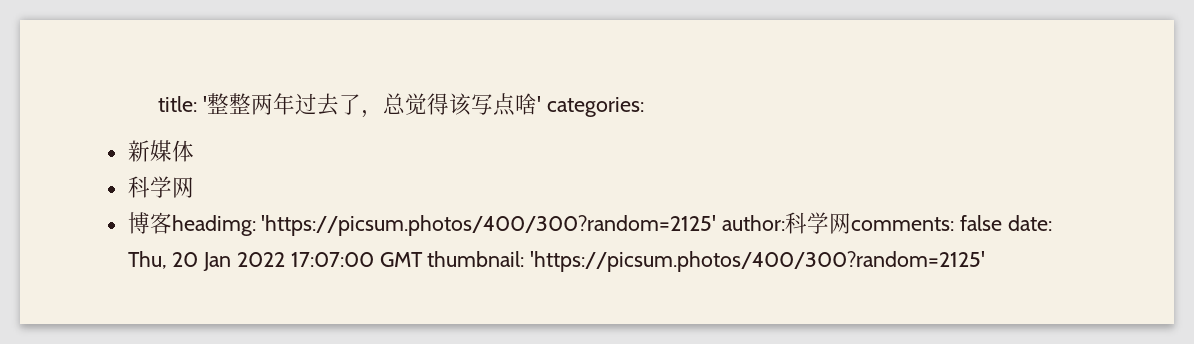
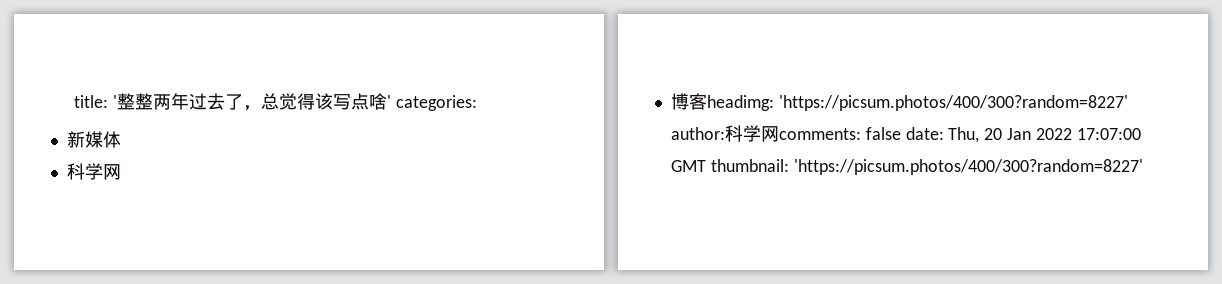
[261,215,717,236] 'https://picsum.photos/400/300?random=2125' -> [778,95,1128,111] 'https://picsum.photos/400/300?random=8227'
[530,251,986,272] 'https://picsum.photos/400/300?random=2125' -> [793,159,1143,175] 'https://picsum.photos/400/300?random=8227'

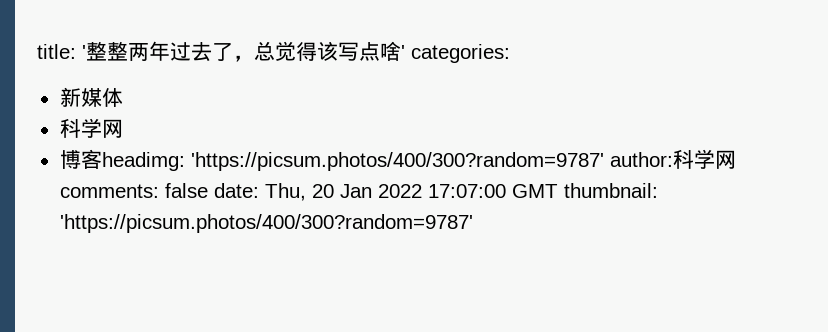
[778,95,1128,111] 'https://picsum.photos/400/300?random=8227' -> [190,152,604,171] 'https://picsum.photos/400/300?random=9787'
[793,159,1143,175] 'https://picsum.photos/400/300?random=8227' -> [59,214,473,233] 'https://picsum.photos/400/300?random=9787'

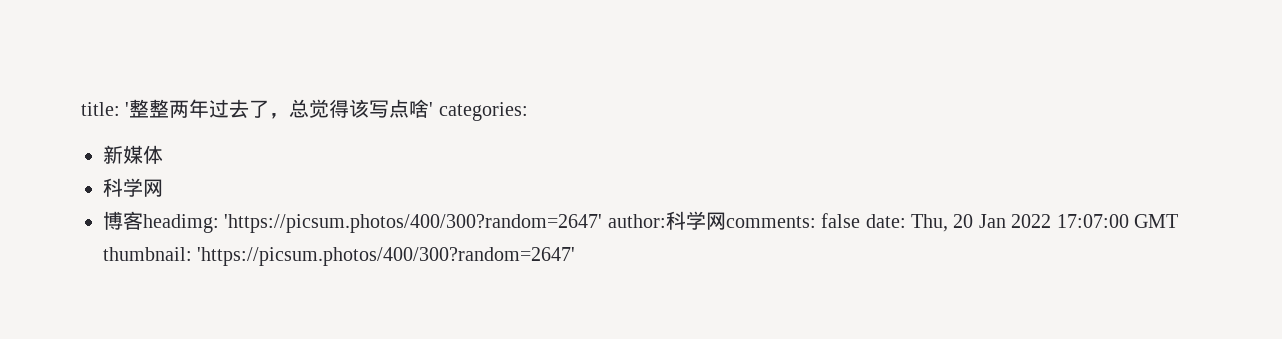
[190,152,604,171] 'https://picsum.photos/400/300?random=9787' -> [224,214,603,233] 'https://picsum.photos/400/300?random=2647'
[59,214,473,233] 'https://picsum.photos/400/300?random=9787' -> [197,247,576,266] 'https://picsum.photos/400/300?random=2647'

